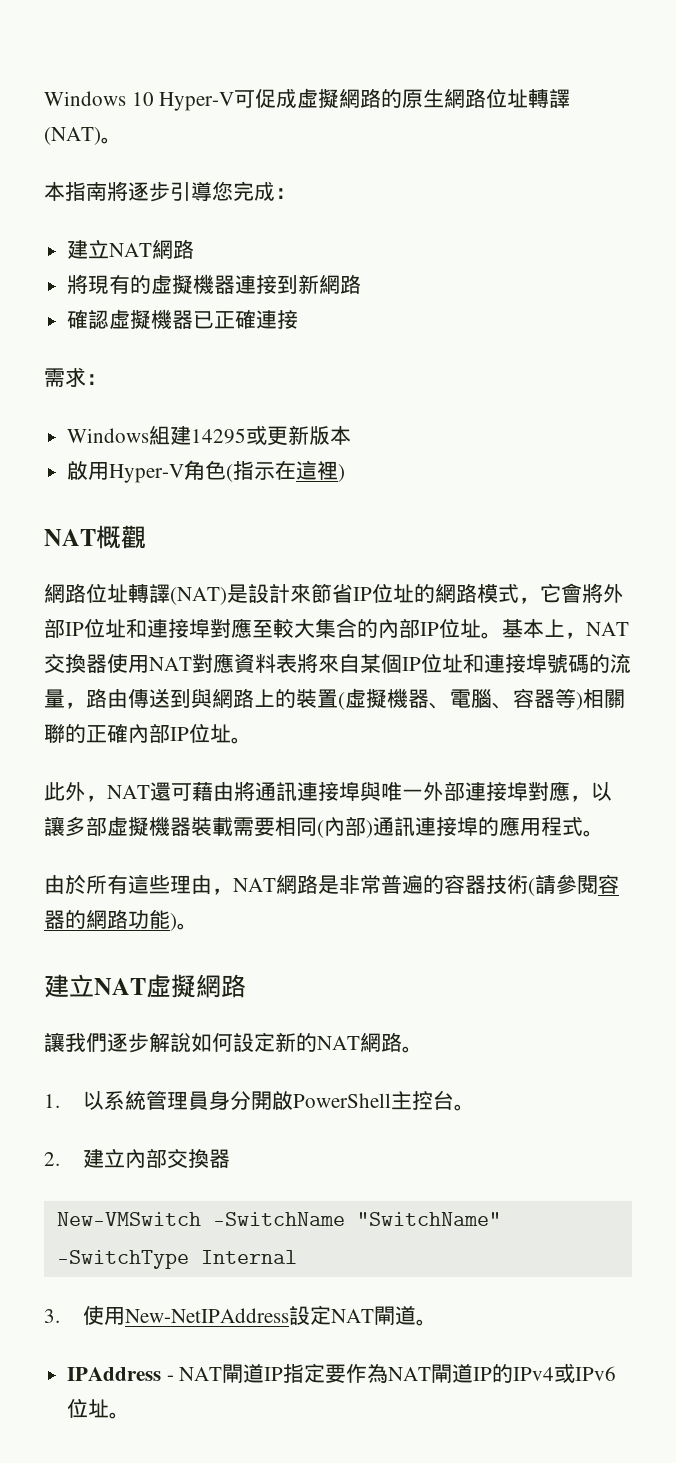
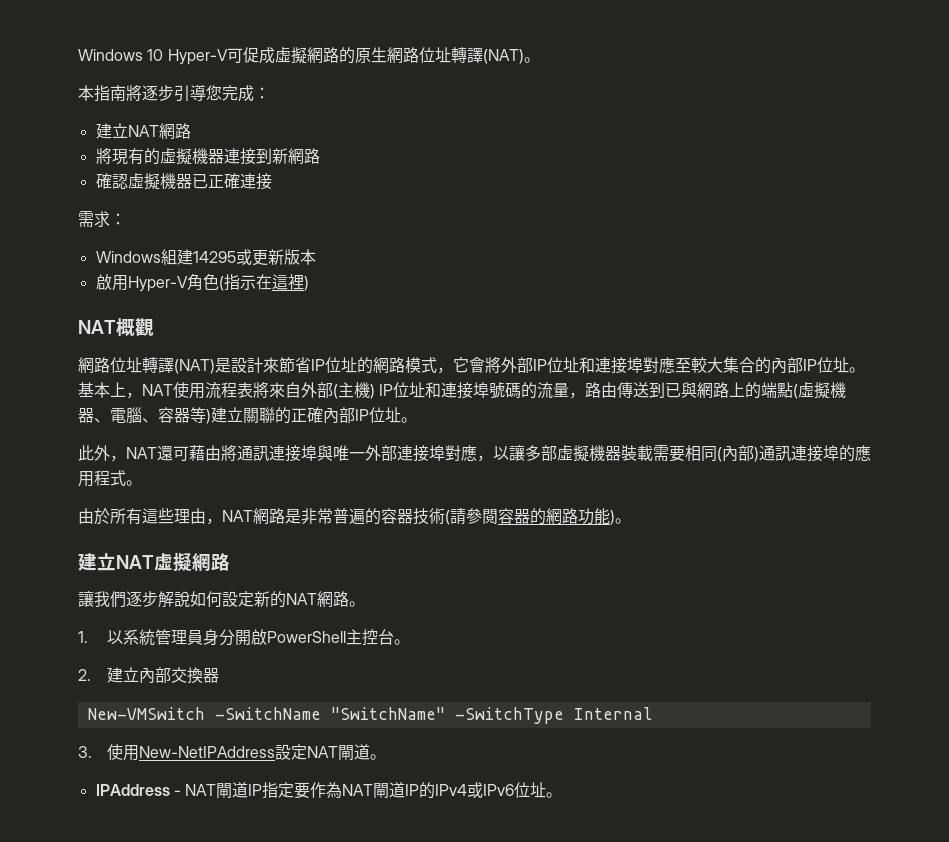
[44,653,402,674] 交換器使用NAT對應資料表將來自某個 -> [173,382,375,399] 使用流程表將來自外部(主機)
(191, 698) none -> [665,383,682,398] 已
[296,689,338,708] 裝置 -> [761,382,794,398] 端點
[583,689,604,708] 相 -> [211,407,243,423] 建立

